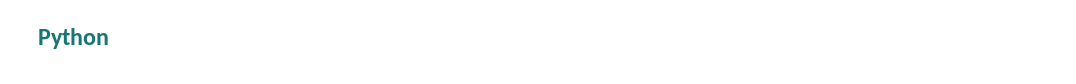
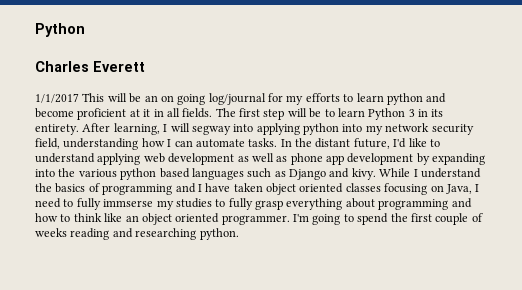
[38,28,109,49] Python -> [35,23,85,37] [35,61,145,72] [35,93,447,105] [35,108,444,120] [35,123,474,135] [35,138,440,150] [35,153,486,165] [35,168,481,180] [35,183,480,195] [35,198,472,210] [35,213,483,225] [35,228,239,240] Python // Charles Everett // 1/1/2017 This will be an on going log/journal for my efforts to learn python and become proficient at it in all fields. The first step will be to learn Python 3 in its entirety. After learning, I will segway into applying python into my network security field, understanding how I can automate tasks. In the distant future, I'd like to understand applying web development as well as phone app development by expanding into the various python based languages such as Django and kivy. While I understand the basics of programming and I have taken object oriented classes focusing on Java, I need to fully immserse my studies to fully grasp everything about programming and how to think like an object oriented programmer. I'm going to spend the first couple of weeks reading and researching python.

